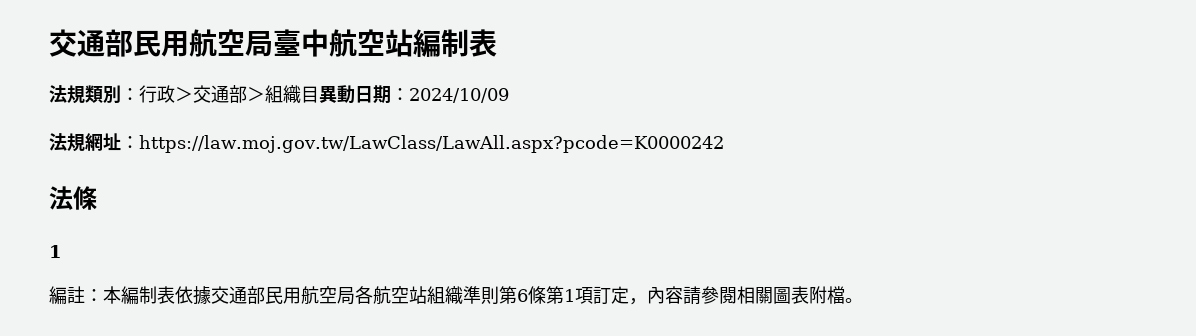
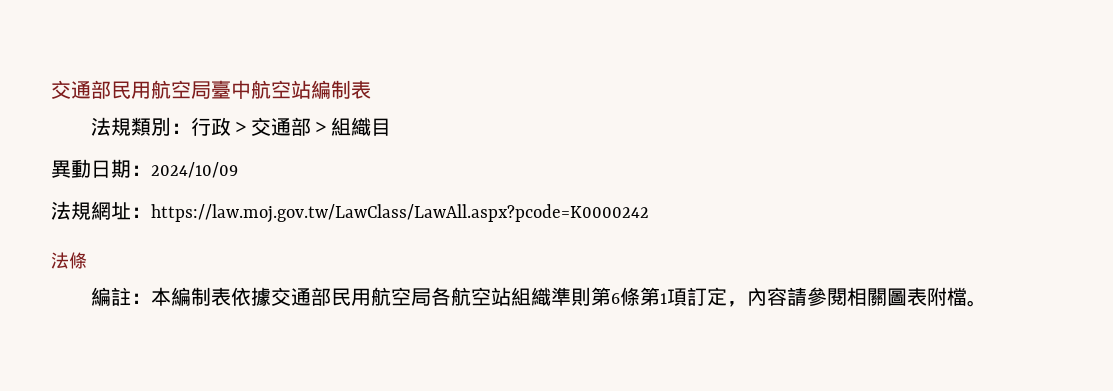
(319, 94) none -> (391, 127) //
[49,245,62,258] // 1 -> (87, 260) none

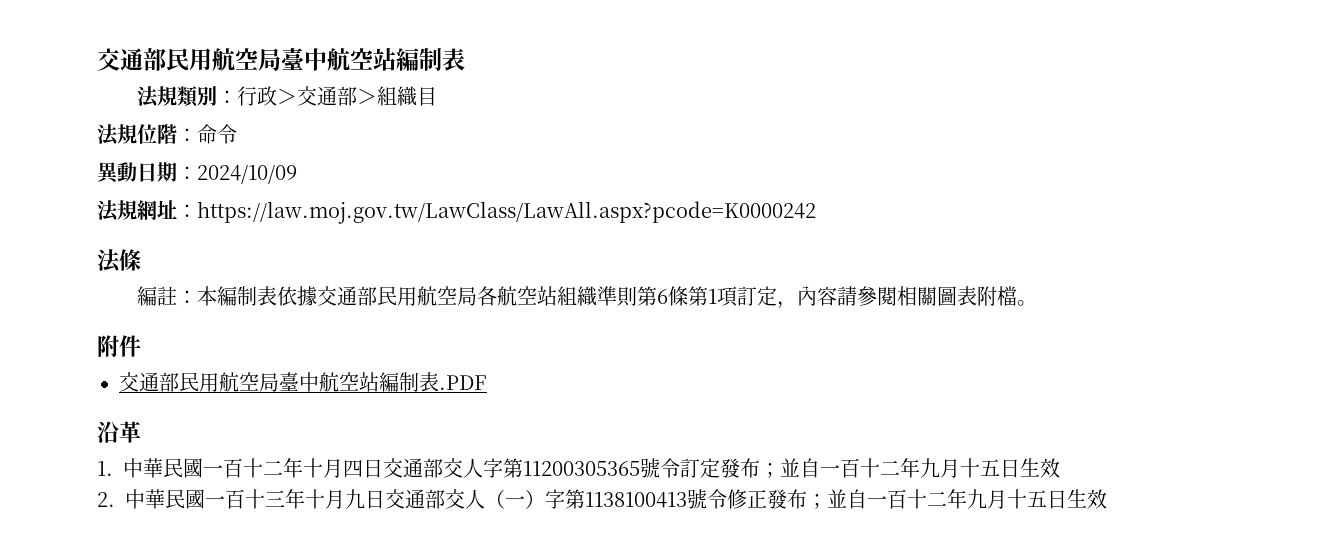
(391, 127) none -> [97,124,237,146] // 法規位階：命令
(987, 303) none -> [97,335,141,358] [119,372,487,392] [97,421,141,443] [97,458,1060,478] [97,489,1107,509] // 附件 // 交通部民用航空局臺中航空站編制表.PDF // 沿革 // 1.中華民國一百十二年十月四日交通部交人字第11200305365號令訂定發布；並自一百十二年九月十五日生效 // 2.中華民國一百十三年十月九日交通部交人（一）字第1138100413號令修正發布；並自一百十二年九月十五日生效

